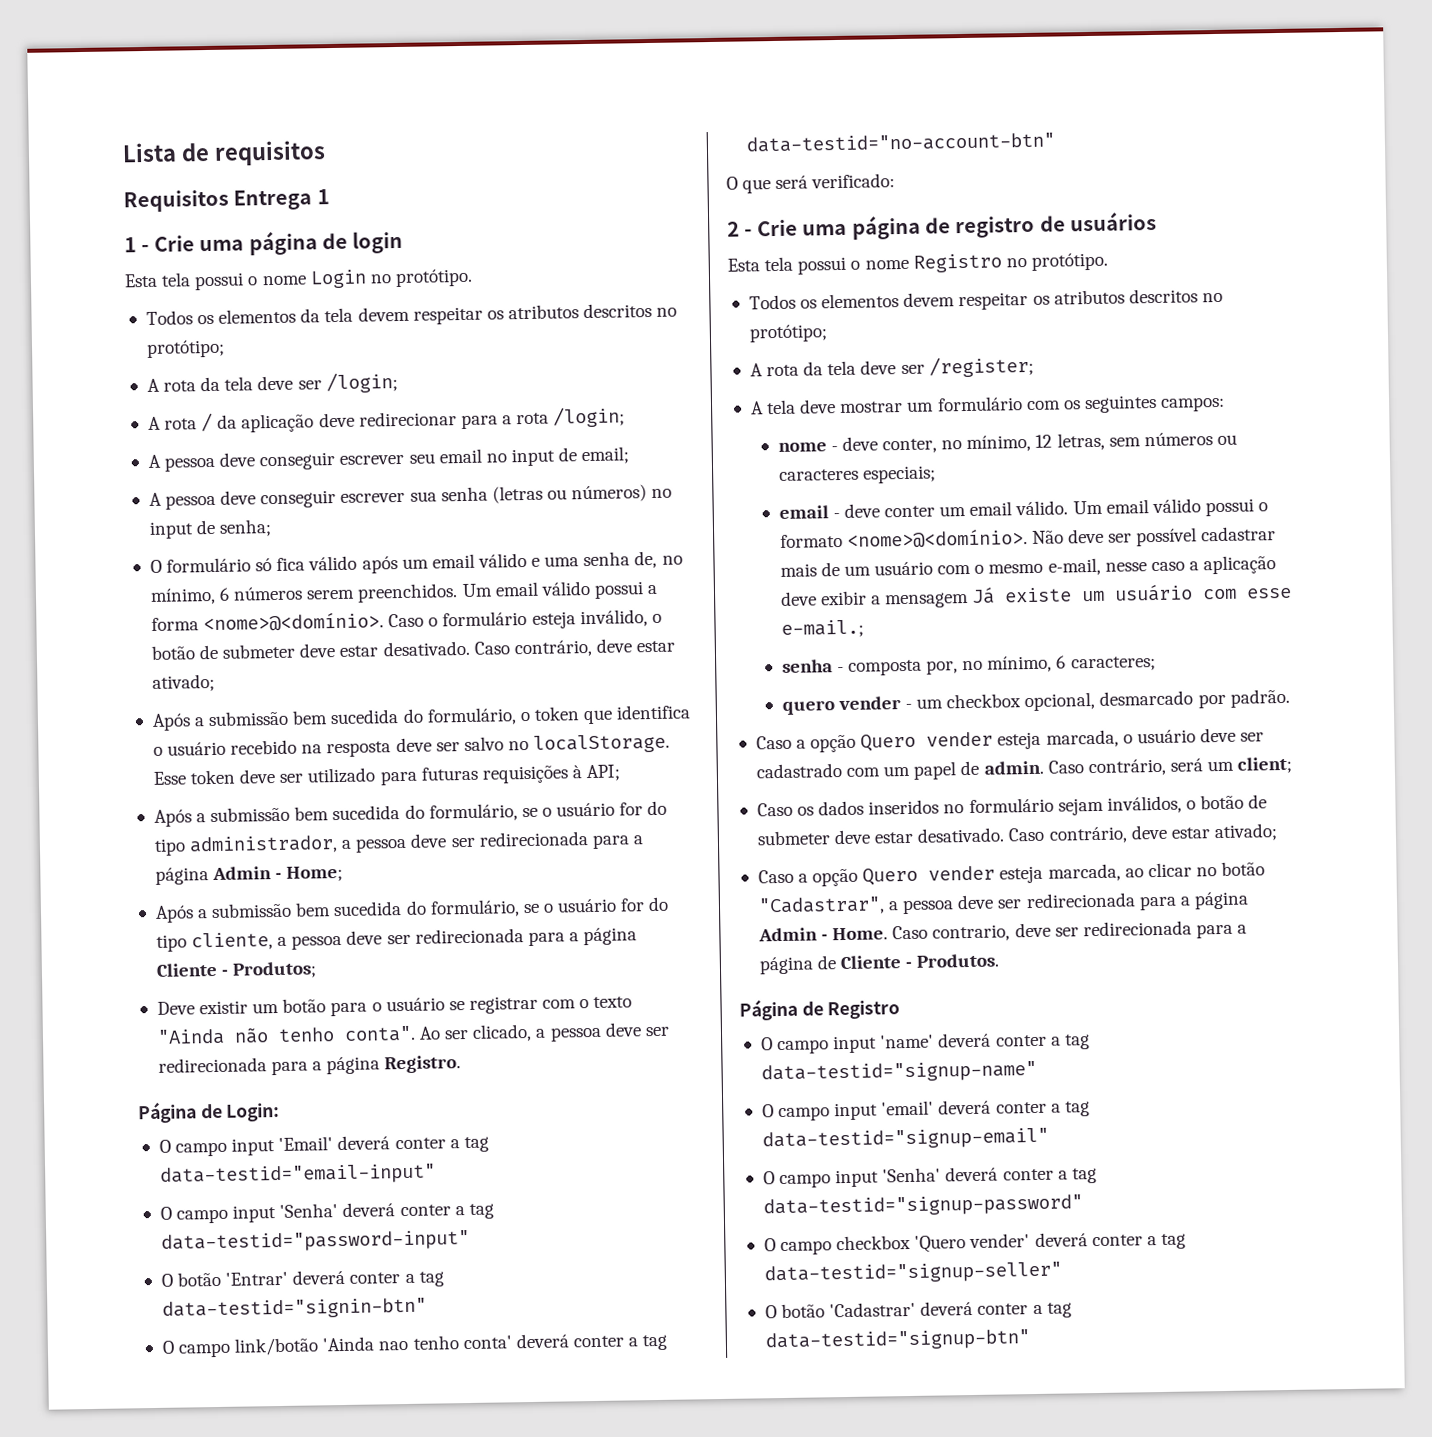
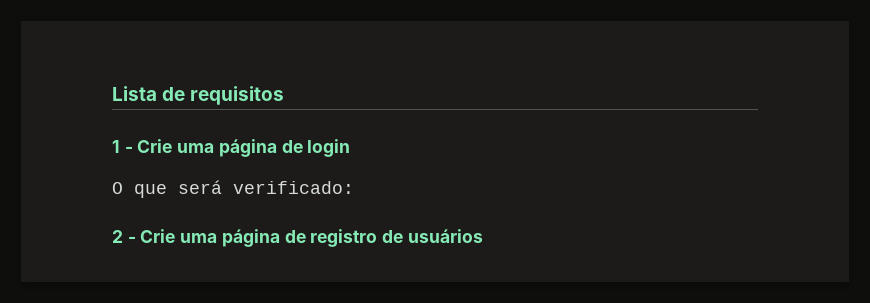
[123,189,330,213] // Requisitos Entrega 1 -> (285, 95) none
[124,268,473,291] [145,302,678,326] [145,339,225,359] [146,372,398,394] [147,406,626,433] [147,446,630,472] [148,484,673,510] [148,519,273,539] [149,550,683,574] [149,580,659,605] [150,609,662,633] [150,638,676,660] [151,673,215,692] [151,704,691,731] [152,733,671,758] [152,764,621,786] [153,800,668,827] [153,831,643,856] [154,865,344,885] [154,896,670,923] [155,927,638,952] [155,961,318,979] [156,995,633,1017] [156,1022,670,1045] [157,1055,462,1076] [138,1101,281,1124] [158,1135,489,1157] [159,1163,436,1186] [159,1202,494,1224] [160,1229,470,1253] [160,1269,444,1287] [161,1297,427,1320] [161,1333,669,1358] [745,132,1055,153] // Esta tela possui o nome Login no protótipo. // Todos os elementos da tela devem respeitar os atributos descritos no protótipo; // A rota da tela deve ser /login; // A rota / da aplicação deve redirecionar para a rota /login; // A pessoa deve conseguir escrever seu email no input de email; // A pessoa deve conseguir escrever sua senha (letras ou números) no input de senha; // O formulário só fica válido após um email válido e uma senha de, no mínimo, 6 números serem preenchidos. Um email válido possui a forma <nome>@<domínio>. Caso o formulário esteja inválido, o botão de submeter deve estar desativado. Caso contrário, deve estar ativado; // Após a submissão bem sucedida do formulário, o token que identifica o usuário recebido na resposta deve ser salvo no localStorage. Esse token deve ser utilizado para futuras requisições à API; // Após a submissão bem sucedida do formulário, se o usuário for do tipo administrador, a pessoa deve ser redirecionada para a página Admin - Home; // Após a submissão bem sucedida do formulário, se o usuário for do tipo cliente, a pessoa deve ser redirecionada para a página Cliente - Produtos; // Deve existir um botão para o usuário se registrar com o texto "Ainda não tenho conta". Ao ser clicado, a pessoa deve ser redirecionada para a página Registro. // Página de Login: // O campo input 'Email' deverá conter a tag data-testid="email-input" // O campo input 'Senha' deverá conter a tag data-testid="password-input" // O botão 'Entrar' deverá conter a tag data-testid="signin-btn" // O campo link/botão 'Ainda nao tenho conta' deverá conter a tag data-testid="no-account-btn" -> (351, 148) none
[727,252,1108,275] [748,288,1223,311] [748,324,828,343] [749,355,1034,378] [749,394,1226,415] [777,432,1237,454] [778,465,936,484] [778,498,1269,519] [779,526,1277,549] [779,555,1277,577] [779,583,1293,609] [780,619,864,638] [781,655,1156,676] [781,688,1290,715] [755,727,1265,753] [755,756,1293,780] [756,794,1268,817] [756,823,1278,846] [757,861,1266,887] [757,891,1249,916] [757,920,1248,942] [758,953,1000,975] [739,998,901,1021] [760,1032,1090,1055] [760,1060,1037,1084] [761,1099,1090,1122] [761,1127,1049,1151] [762,1166,1097,1189] [762,1194,1083,1218] [763,1232,1186,1256] [763,1261,1062,1285] [764,1300,1072,1319] [764,1329,1031,1352] // Esta tela possui o nome Registro no protótipo. // Todos os elementos devem respeitar os atributos descritos no protótipo; // A rota da tela deve ser /register; // A tela deve mostrar um formulário com os seguintes campos: // nome - deve conter, no mínimo, 12 letras, sem números ou caracteres especiais; // email - deve conter um email válido. Um email válido possui o formato <nome>@<domínio>. Não deve ser possível cadastrar mais de um usuário com o mesmo e-mail, nesse caso a aplicação deve exibir a mensagem Já existe um usuário com esse e-mail.; // senha - composta por, no mínimo, 6 caracteres; // quero vender - um checkbox opcional, desmarcado por padrão. // Caso a opção Quero vender esteja marcada, o usuário deve ser cadastrado com um papel de admin. Caso contrário, será um client; // Caso os dados inseridos no formulário sejam inválidos, o botão de submeter deve estar desativado. Caso contrário, deve estar ativado; // Caso a opção Quero vender esteja marcada, ao clicar no botão "Cadastrar", a pessoa deve ser redirecionada para a página Admin - Home. Caso contrario, deve ser redirecionada para a página de Cliente - Produtos. // Página de Registro // O campo input 'name' deverá conter a tag data-testid="signup-name" // O campo input 'email' deverá conter a tag data-testid="signup-email" // O campo input 'Senha' deverá conter a tag data-testid="signup-password" // O campo checkbox 'Quero vender' deverá conter a tag data-testid="signup-seller" // O botão 'Cadastrar' deverá conter a tag data-testid="signup-btn" -> (483, 236) none

